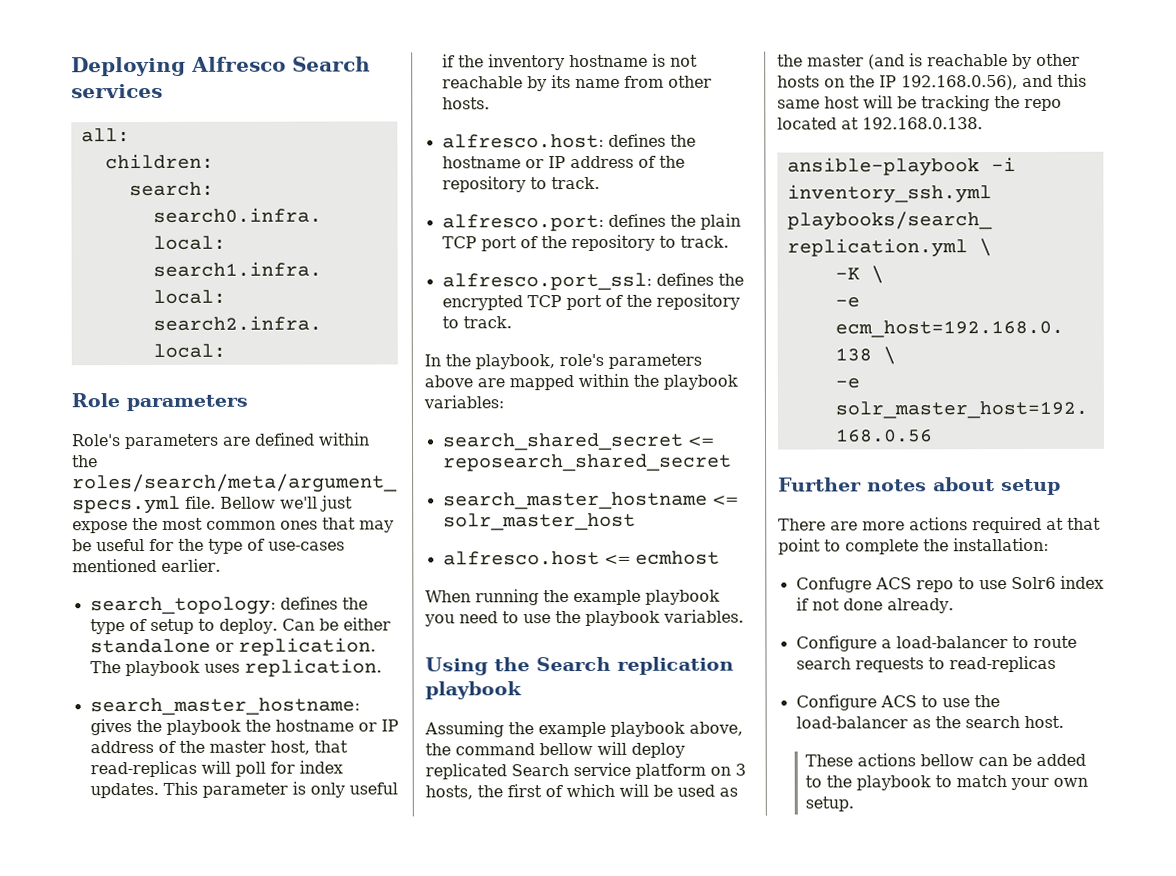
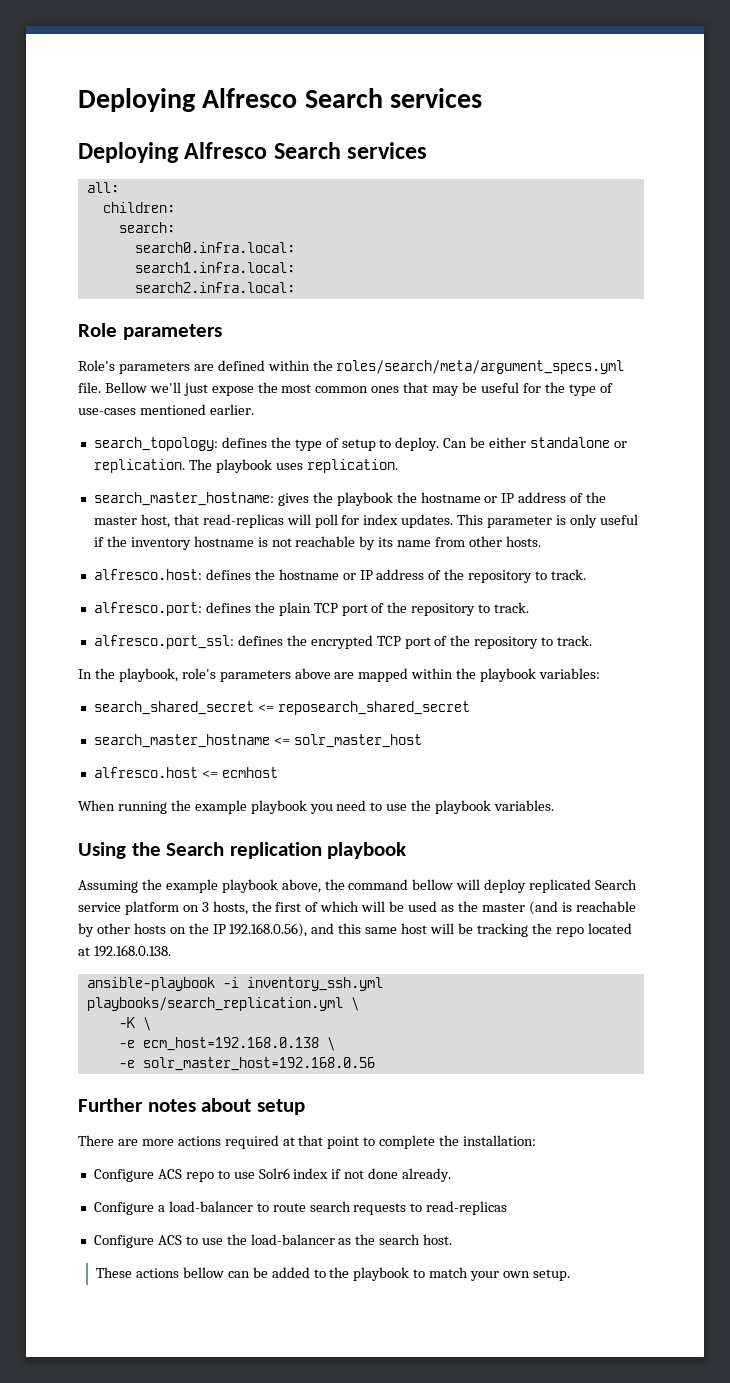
[71,56,371,77] [71,83,163,99] Deploying Alfresco Search services -> [78,88,483,112] [78,142,428,163] Deploying Alfresco Search services // Deploying Alfresco Search services
[795,577,872,593] Confugre -> [93,1169,154,1182] Configure

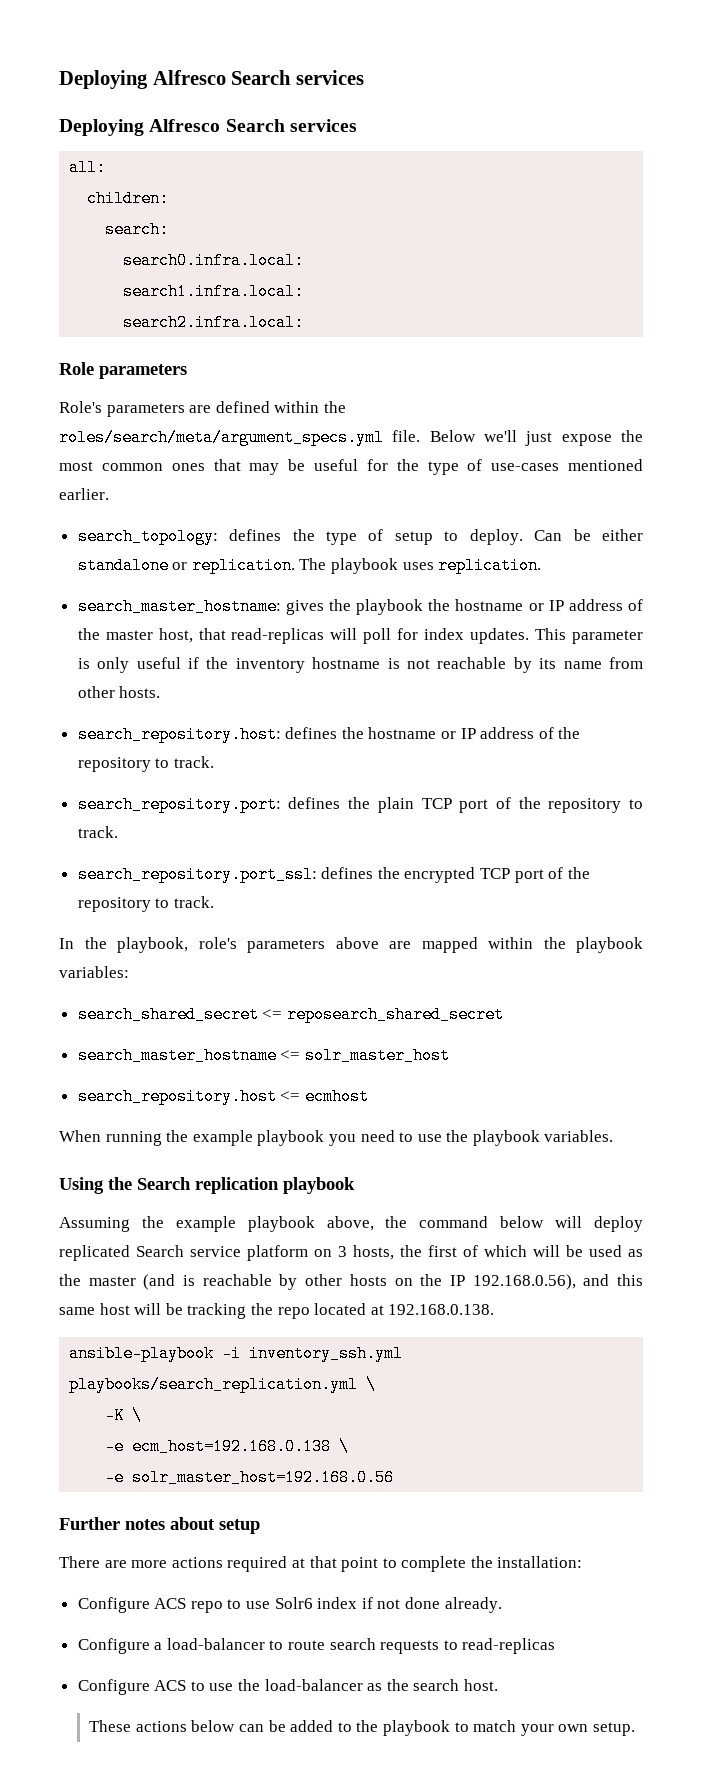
[104,382,147,393] Bellow -> [429,430,476,442] Below
[93,569,202,580] alfresco.host: -> [77,726,281,743] search_repository.host:
[93,602,202,616] alfresco.port: -> [77,796,281,813] search_repository.port:
[93,635,234,649] alfresco.port_ssl: -> [77,866,317,883] search_repository.port_ssl:
[93,767,198,778] alfresco.host -> [77,1088,277,1105] search_repository.host
[412,879,454,890] bellow -> [500,1216,545,1228] below
[182,1267,224,1278] bellow -> [191,1720,236,1732] below

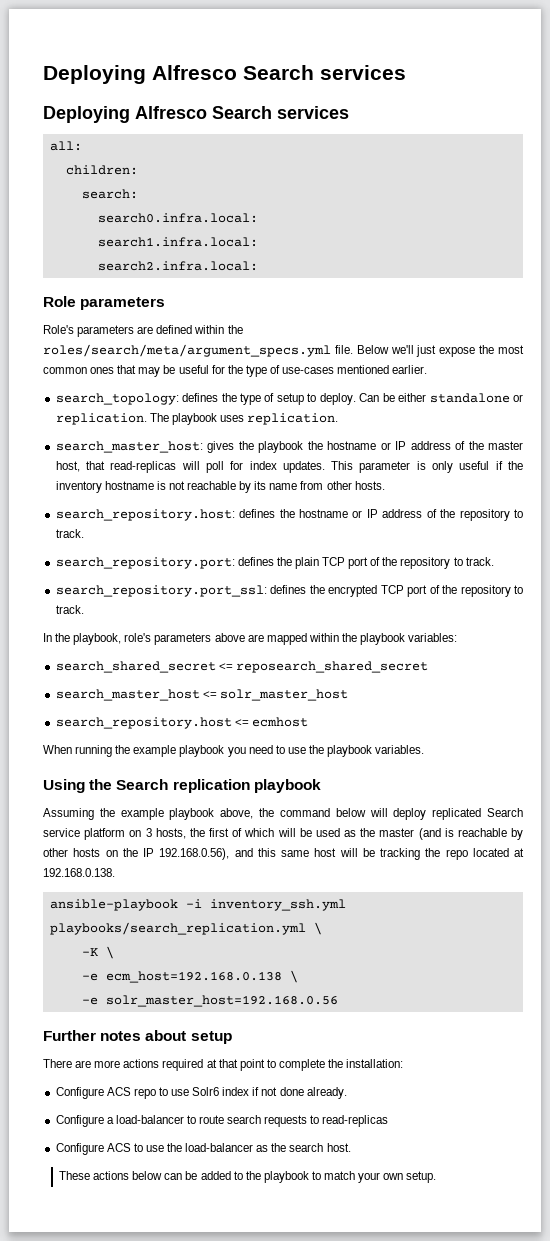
[77,598,281,615] search_master_hostname: -> [55,441,203,453] search_master_host:
[77,1047,277,1064] search_master_hostname -> [55,689,200,701] search_master_host

